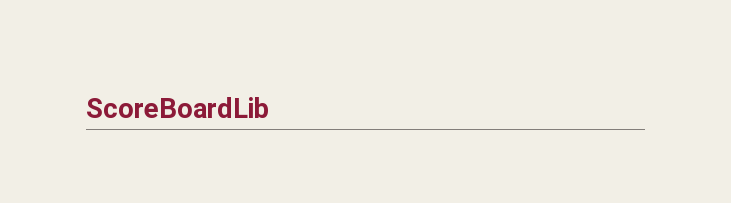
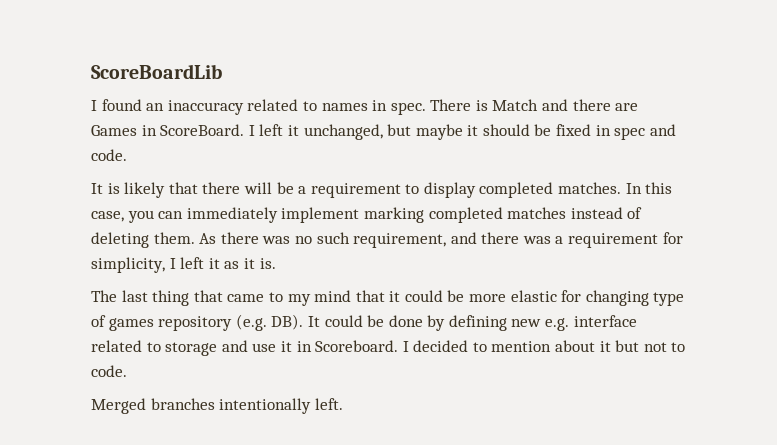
(269, 107) none -> [91,99,639,115] [91,124,676,140] [91,149,127,161] [91,182,673,198] [91,207,643,223] [91,232,683,248] [91,257,276,273] [91,290,685,306] [91,314,637,331] [91,340,686,356] [91,365,127,377] [91,398,343,414] // I found an inaccuracy related to names in spec. There is Match and there are Games in ScoreBoard. I left it unchanged, but maybe it should be fixed in spec and code. // It is likely that there will be a requirement to display completed matches. In this case, you can immediately implement marking completed matches instead of deleting them. As there was no such requirement, and there was a requirement for simplicity, I left it as it is. // The last thing that came to my mind that it could be more elastic for changing type of games repository (e.g. DB). It could be done by defining new e.g. interface related to storage and use it in Scoreboard. I decided to mention about it but not to code. // Merged branches intentionally left.

